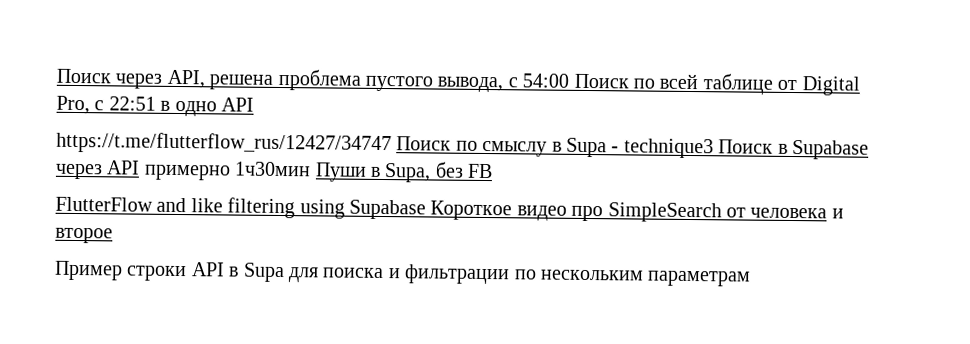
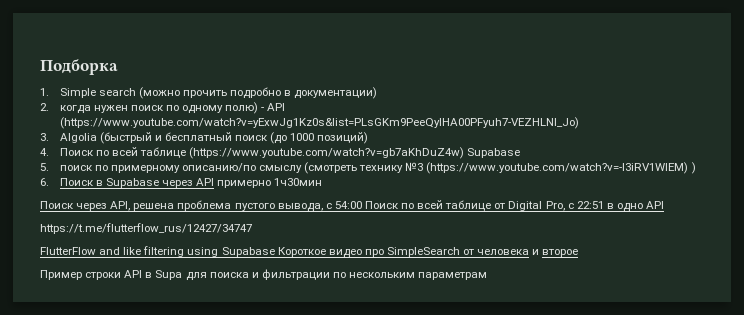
(56, 76) none -> [40,59,118,75] [40,87,378,99] [40,102,286,114] [59,117,579,129] [40,132,369,144] [40,147,521,159] [40,162,696,174] [40,178,323,188] Подборка // 1. Simple search (можно прочить подробно в документации) // 2. когда нужен поиск по одному полю) - API (https://www.youtube.com/watch?v=yExwJg1Kz0s&list=PLsGKm9PeeQyIHA00PFyuh7-VEZHLNl_Jo) // 3. Algolia (быстрый и бесплатный поиск (до 1000 позиций) // 4. Поиск по всей таблице (https://www.youtube.com/watch?v=gb7aKhDuZ4w) Supabase // 5. поиск по примерному описанию/по смыслу (смотреть технику №3 (https://www.youtube.com/watch?v=-l3iRV1WlEM) ) // 6. Поиск в Supabase через API примерно 1ч30мин //
[396,136,869,160] [55,160,494,183] Поиск по смыслу в Supa - technique3 Поиск в Supabase через API примерно 1ч30мин Пуши в Supa, без FB -> (252, 228) none

